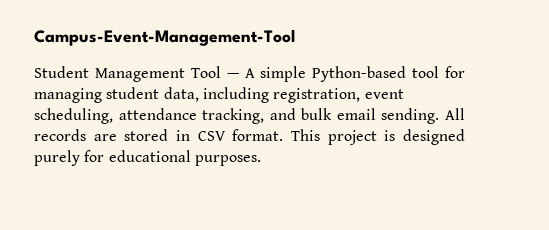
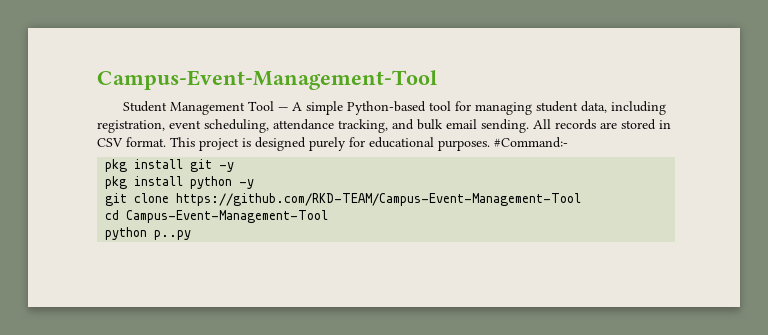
(261, 160) none -> [494,137,568,148] [105,159,235,172] [105,176,255,189] [105,193,582,206] [105,210,329,223] [105,227,192,240] #Command:- // pkg install git -y // pkg install python -y // git clone https://github.com/RKD-TEAM/Campus-Event-Management-Tool // cd Campus-Event-Management-Tool // python p..py

